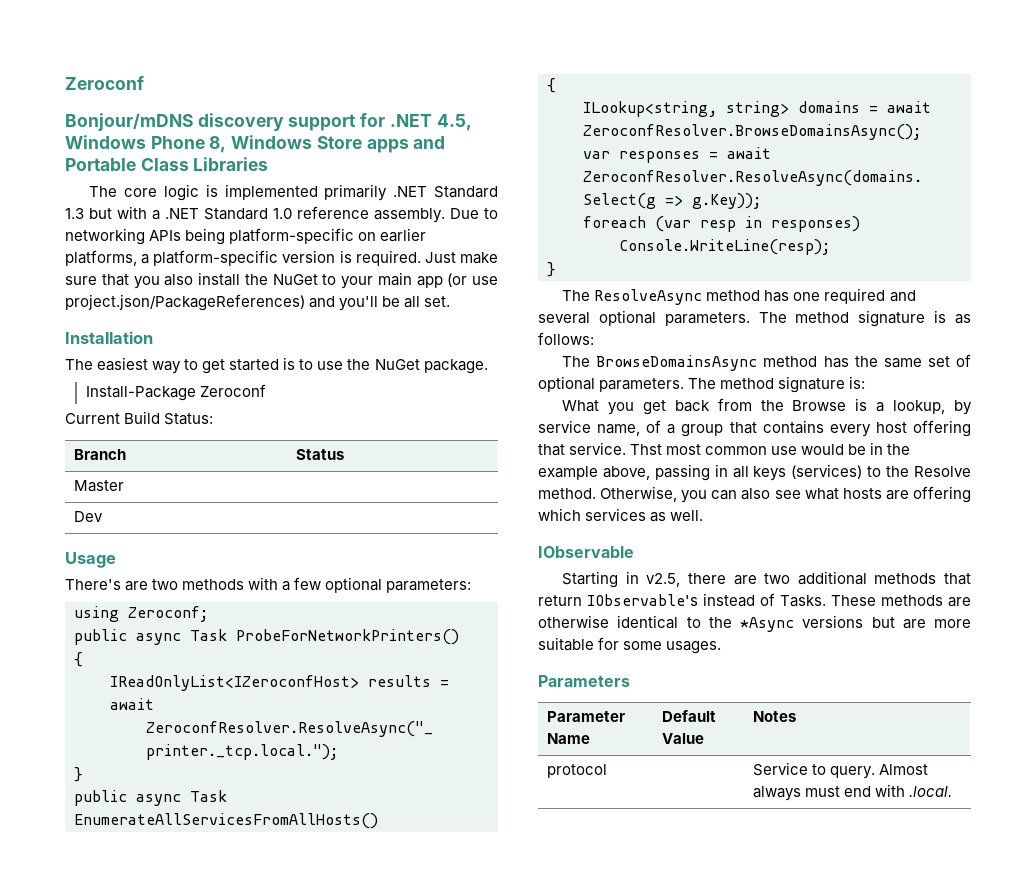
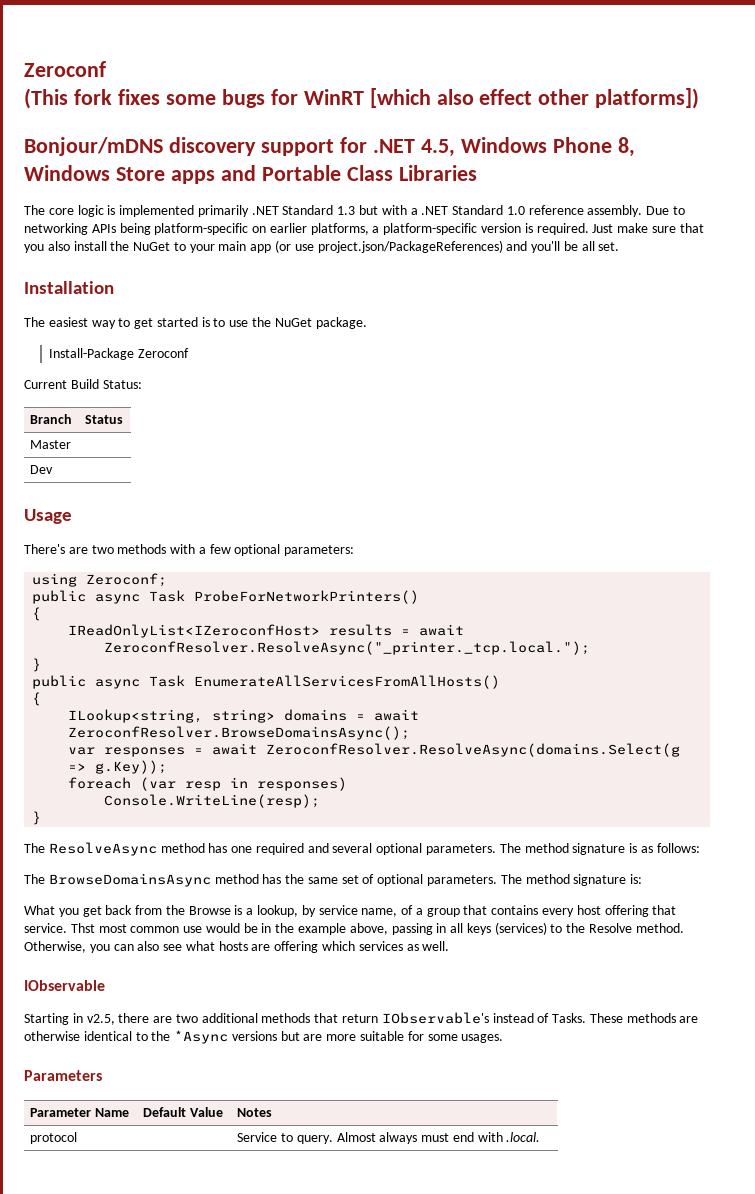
[65,76,144,90] Zeroconf -> [24,61,106,77] [24,88,700,109] Zeroconf // (This fork fixes some bugs for WinRT [which also effect other platforms])

